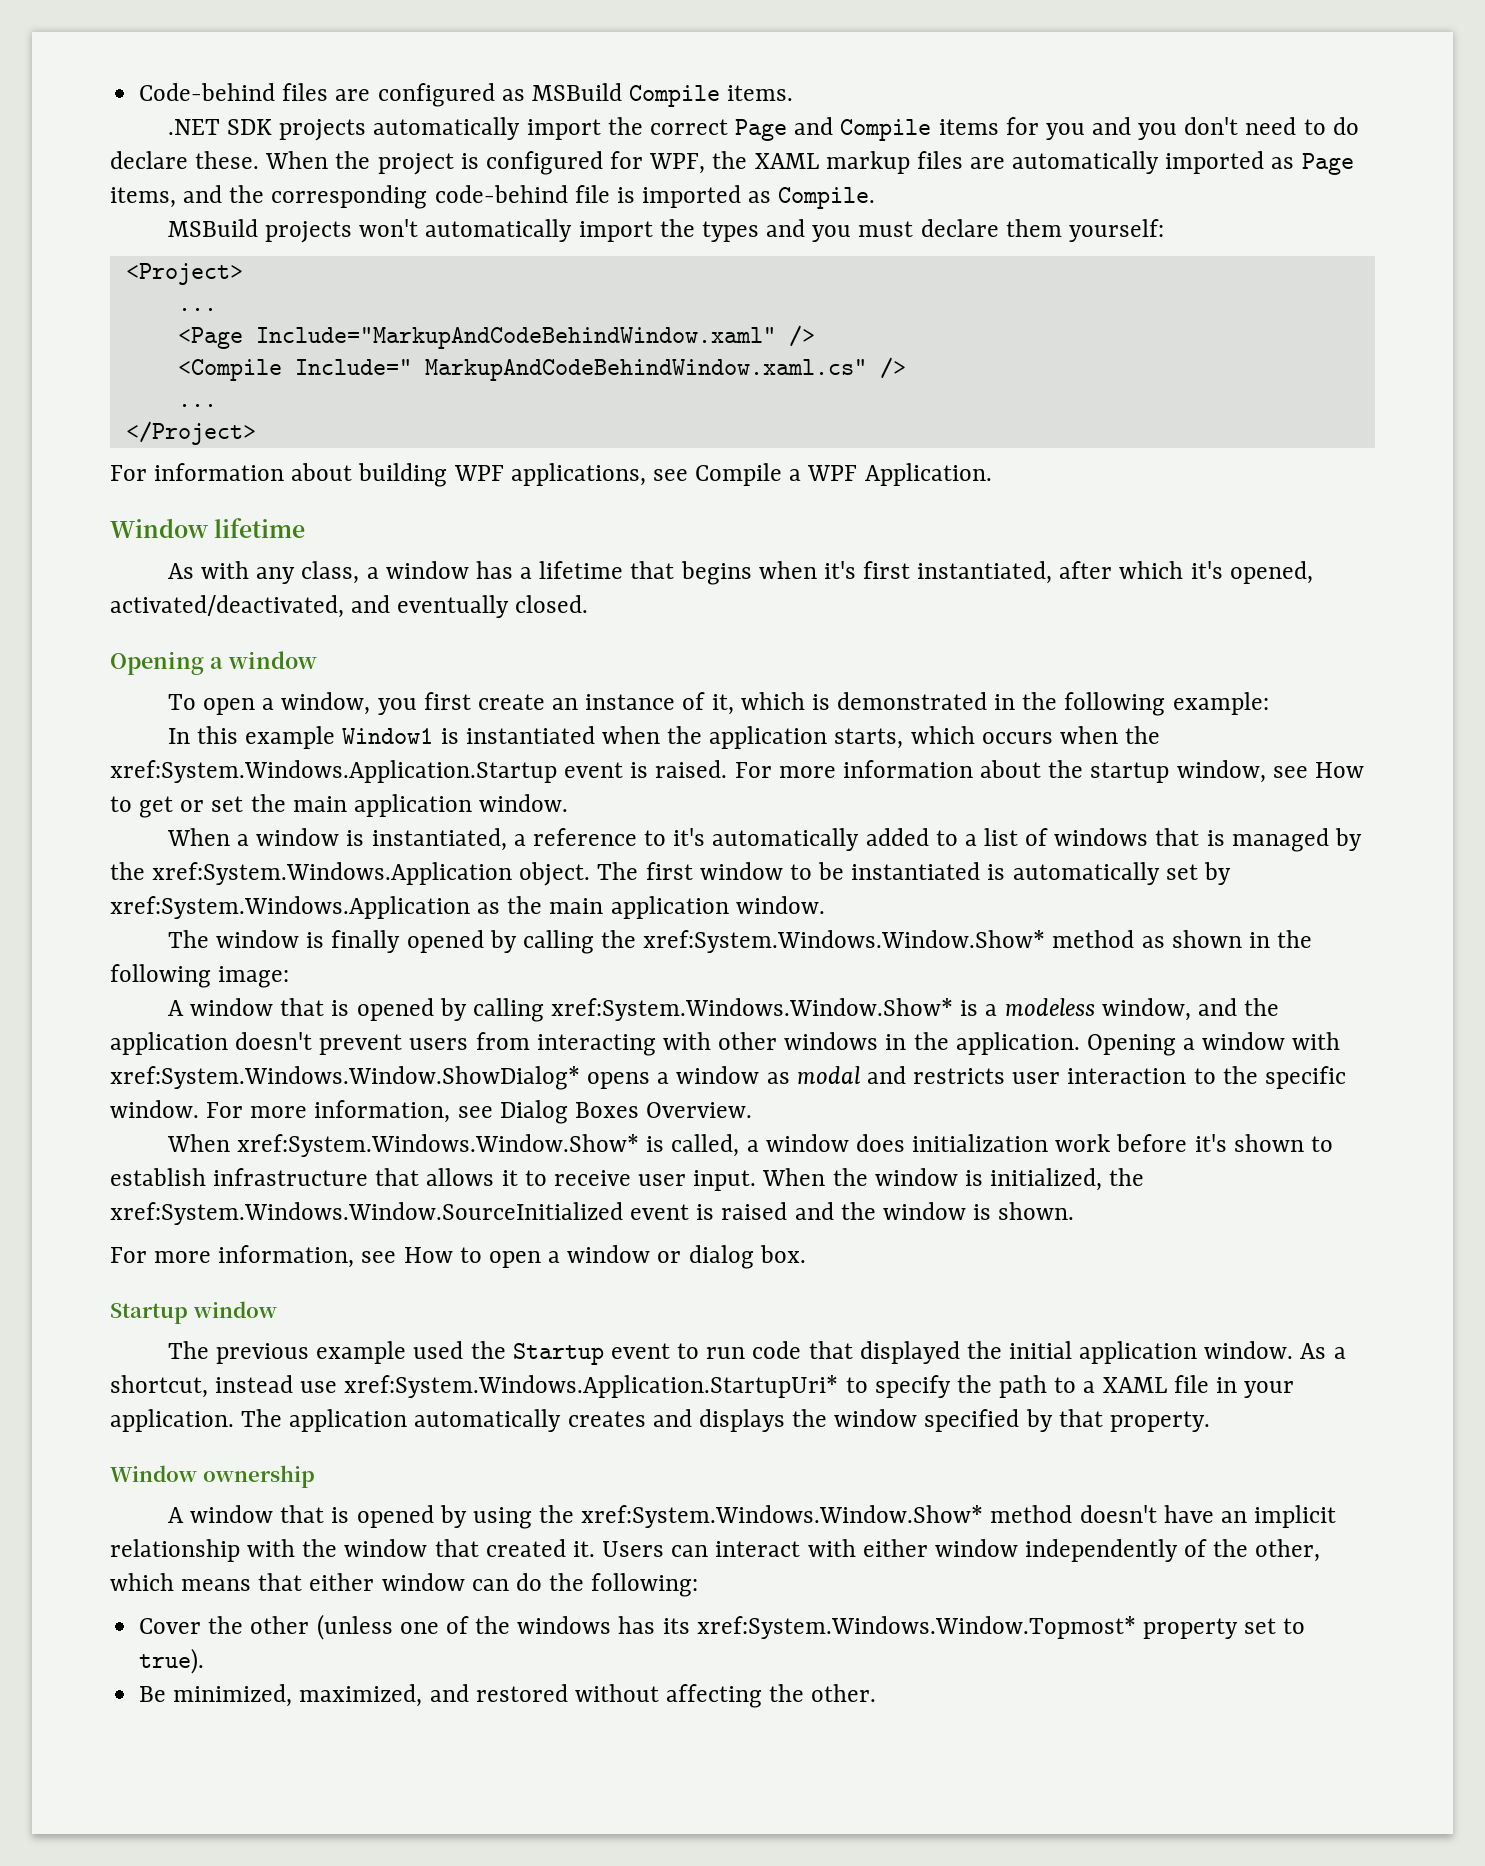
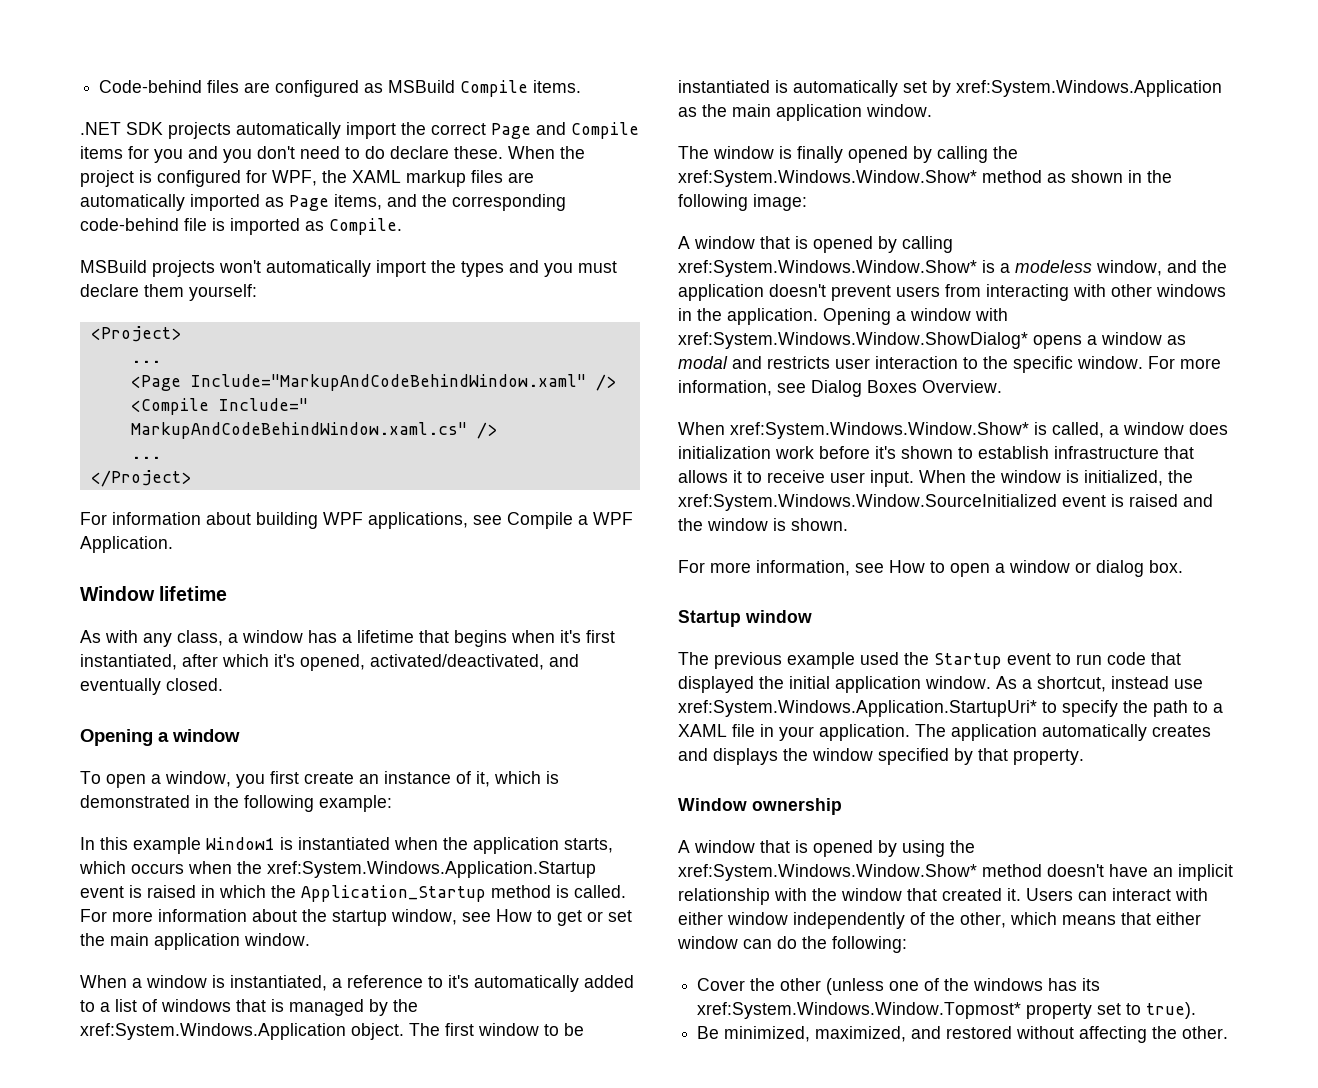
[655,760,728,778] raised. -> [147,885,626,902] raised in which the Application_Startup method is called.

